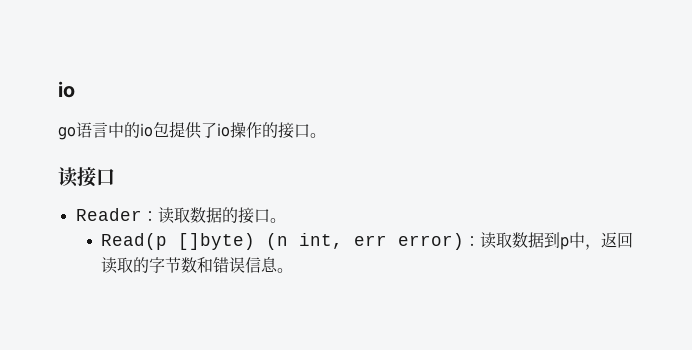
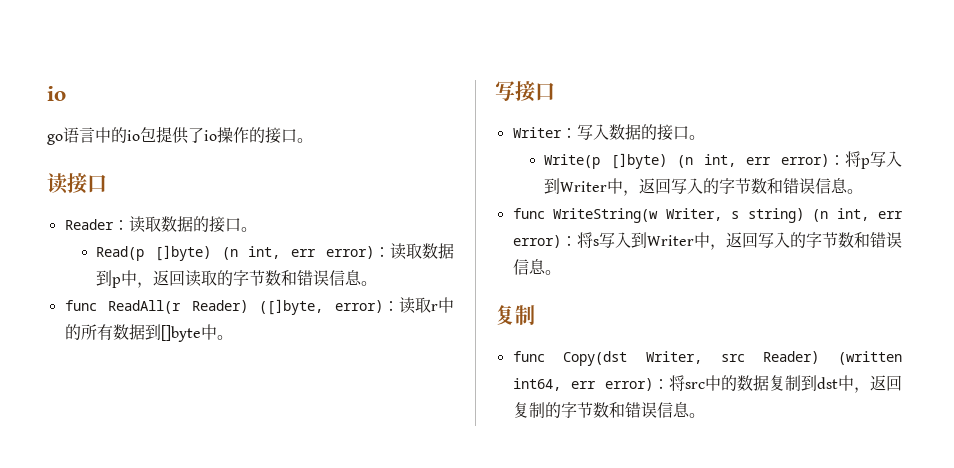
(294, 270) none -> [64,297,454,315] [64,324,233,342] [495,81,555,102] [512,124,705,141] [544,151,902,169] [544,178,864,196] [512,208,903,223] [512,232,902,250] [512,259,561,275] [495,305,535,325] [512,351,902,366] [512,375,902,393] [512,402,705,418] // func ReadAll(r Reader) ([]byte, error)：读取r中的所有数据到[]byte中。 // 写接口 // Writer：写入数据的接口。 // Write(p []byte) (n int, err error)：将p写入到Writer中，返回写入的字节数和错误信息。 // func WriteString(w Writer, s string) (n int, err error)：将s写入到Writer中，返回写入的字节数和错误信息。 // 复制 // func Copy(dst Writer, src Reader) (written int64, err error)：将src中的数据复制到dst中，返回复制的字节数和错误信息。

